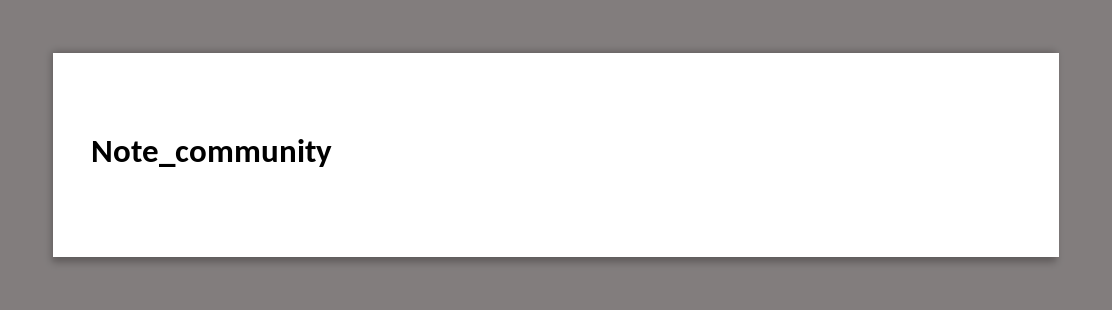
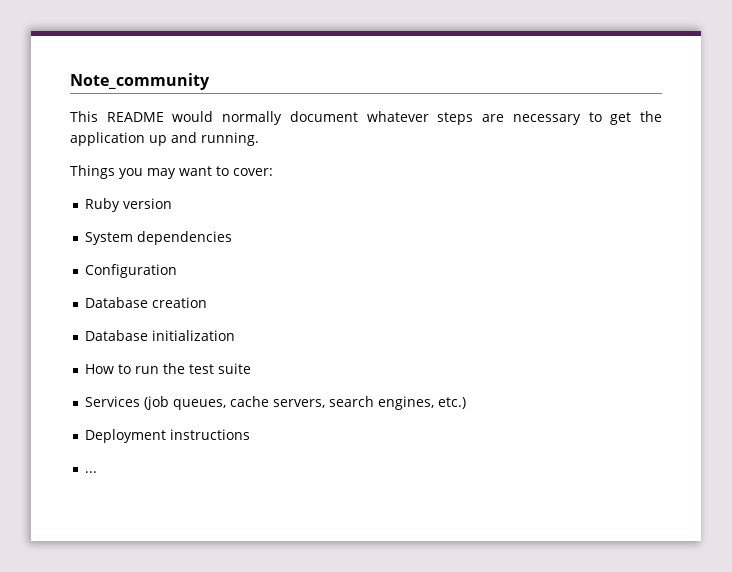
(332, 153) none -> [70,111,663,125] [70,132,259,146] [70,165,273,179] [84,198,172,212] [84,231,232,245] [84,264,177,278] [84,297,207,308] [84,330,235,341] [84,363,251,374] [84,396,466,410] [84,429,250,443] [84,471,97,473] // This README would normally document whatever steps are necessary to get the application up and running. // Things you may want to cover: // Ruby version // System dependencies // Configuration // Database creation // Database initialization // How to run the test suite // Services (job queues, cache servers, search engines, etc.) // Deployment instructions // ...

